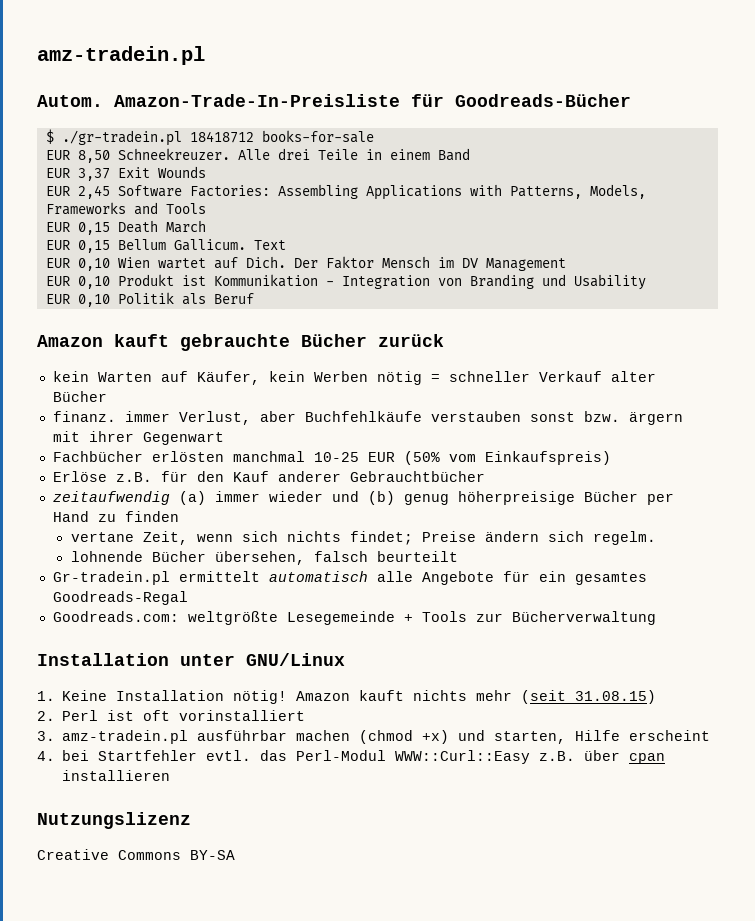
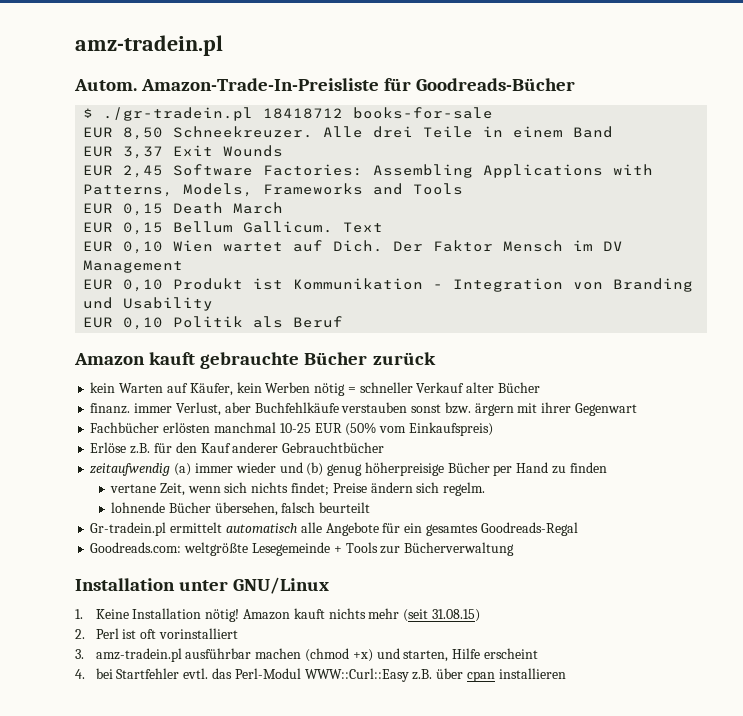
[37,812,191,829] [37,849,235,860] // Nutzungslizenz // Creative Commons BY-SA -> (566, 673) none

